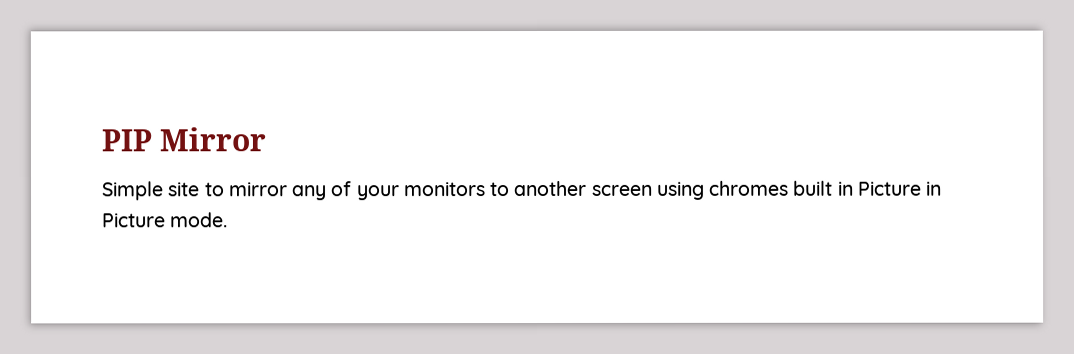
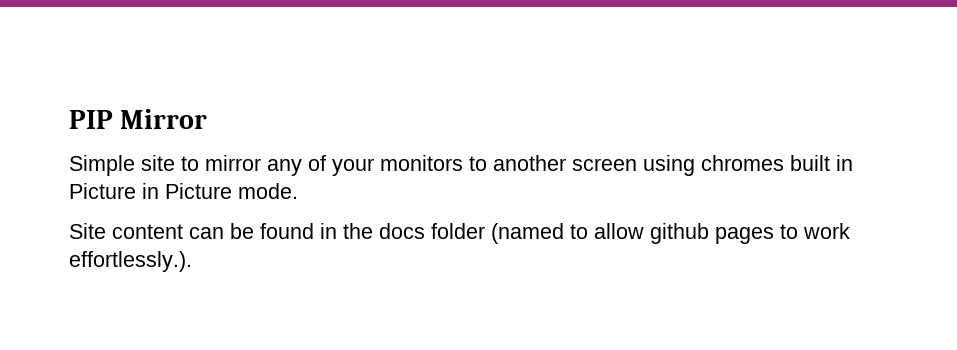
(229, 220) none -> [69,223,850,244] [69,251,192,272] // Site content can be found in the docs folder (named to allow github pages to work effortlessly.).

